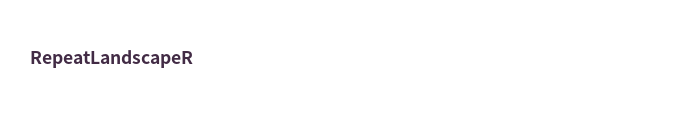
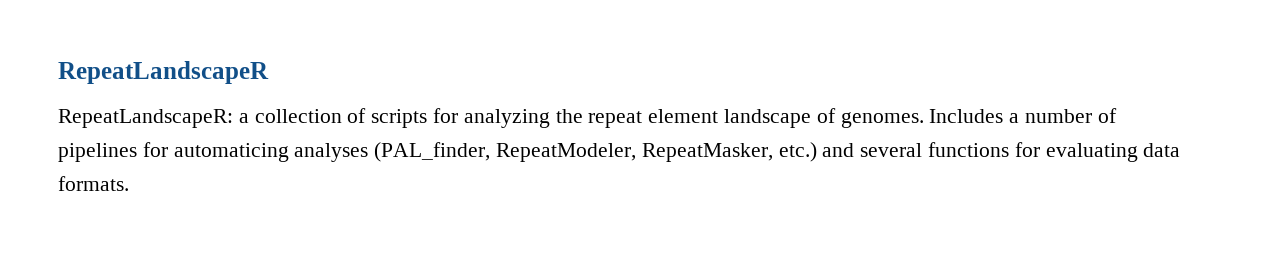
(193, 59) none -> [58,108,1117,128] [58,142,1181,162] [58,176,129,191] // RepeatLandscapeR: a collection of scripts for analyzing the repeat element landscape of genomes. Includes a number of pipelines for automaticing analyses (PAL_finder, RepeatModeler, RepeatMasker, etc.) and several functions for evaluating data formats.

